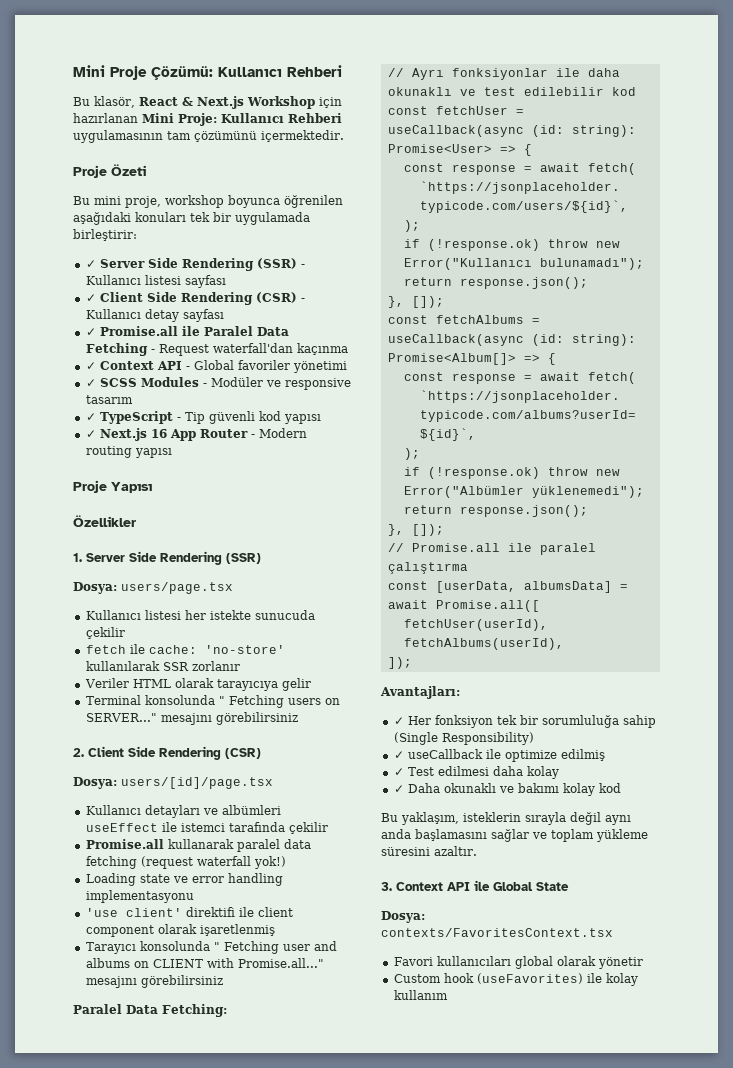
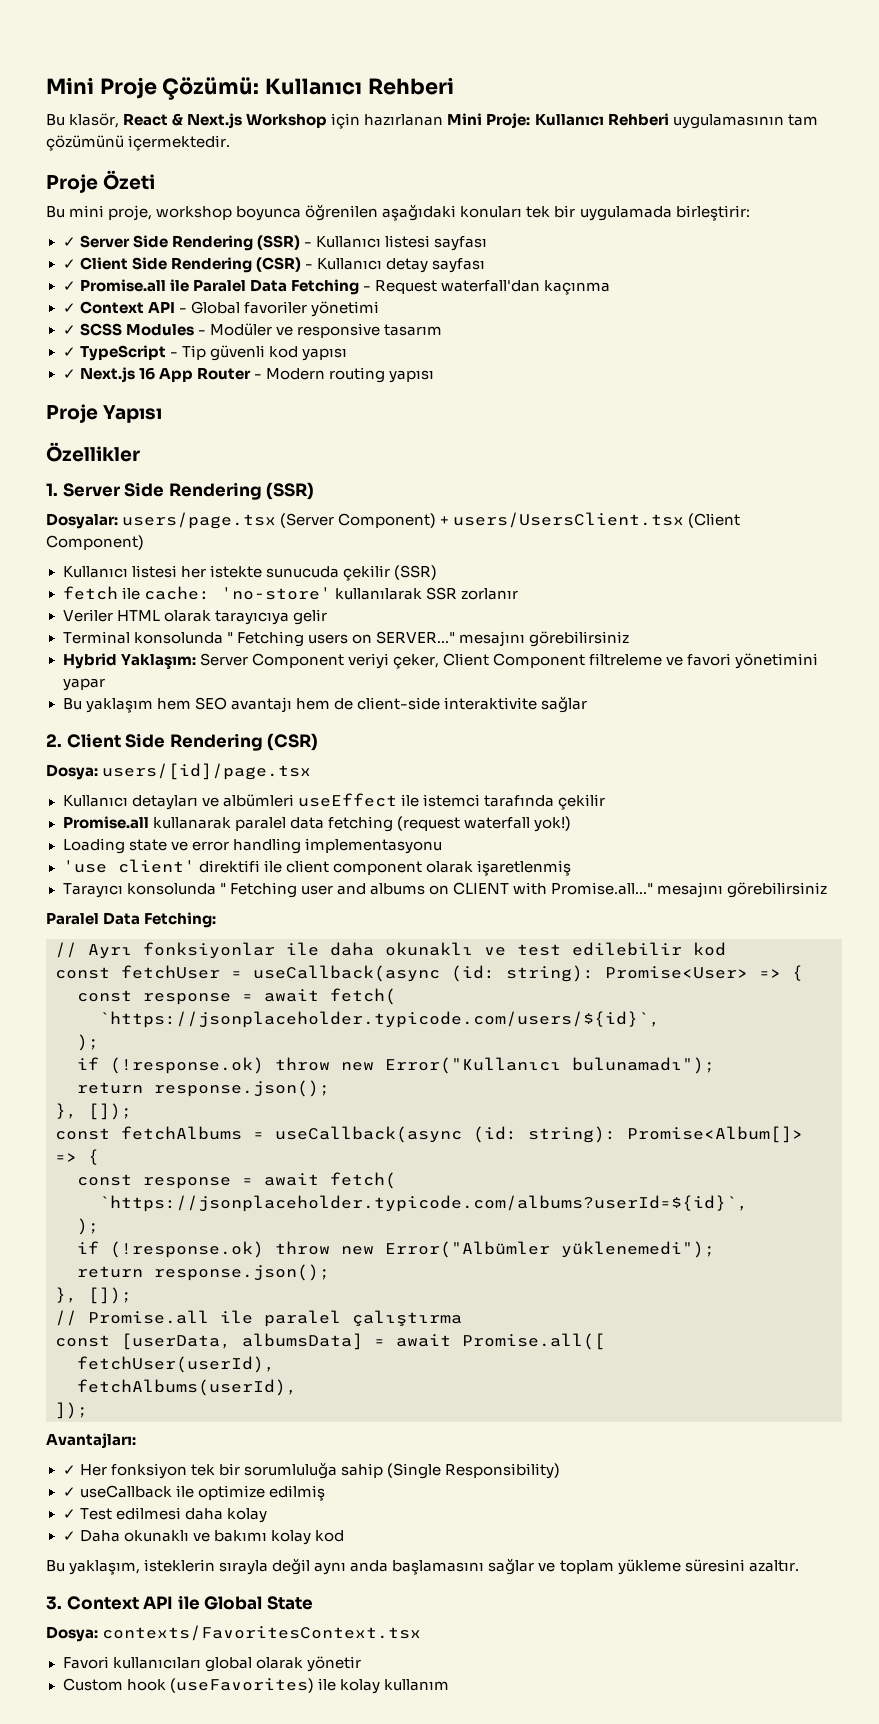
[73,582,117,594] Dosya: -> [46,513,118,529] Dosyalar:
(233, 588) none -> [280,512,741,528] [46,535,144,550] (Server Component) + users/UsersClient.tsx (Client Component)
(125, 633) none -> [393,565,437,580] (SSR)
(298, 718) none -> [62,653,819,670] [62,678,105,691] [62,696,587,713] // Hybrid Yaklaşım: Server Component veriyi çeker, Client Component filtreleme ve favori yönetimini yapar // Bu yaklaşım hem SEO avantajı hem de client-side interaktivite sağlar

